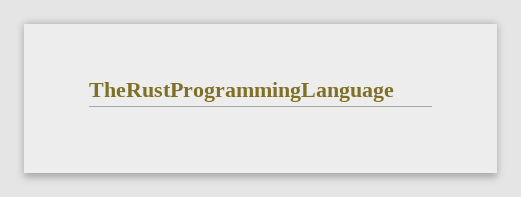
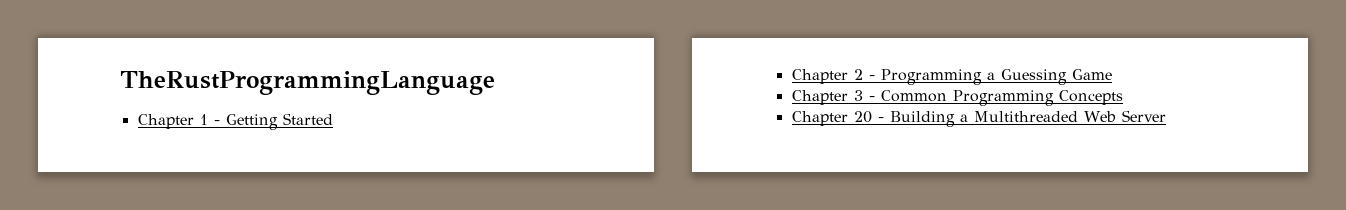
(394, 92) none -> [137,113,333,130] [791,69,1112,85] [791,90,1123,106] [791,110,1166,127] // Chapter 1 - Getting Started // Chapter 2 - Programming a Guessing Game // Chapter 3 - Common Programming Concepts // Chapter 20 - Building a Multithreaded Web Server

